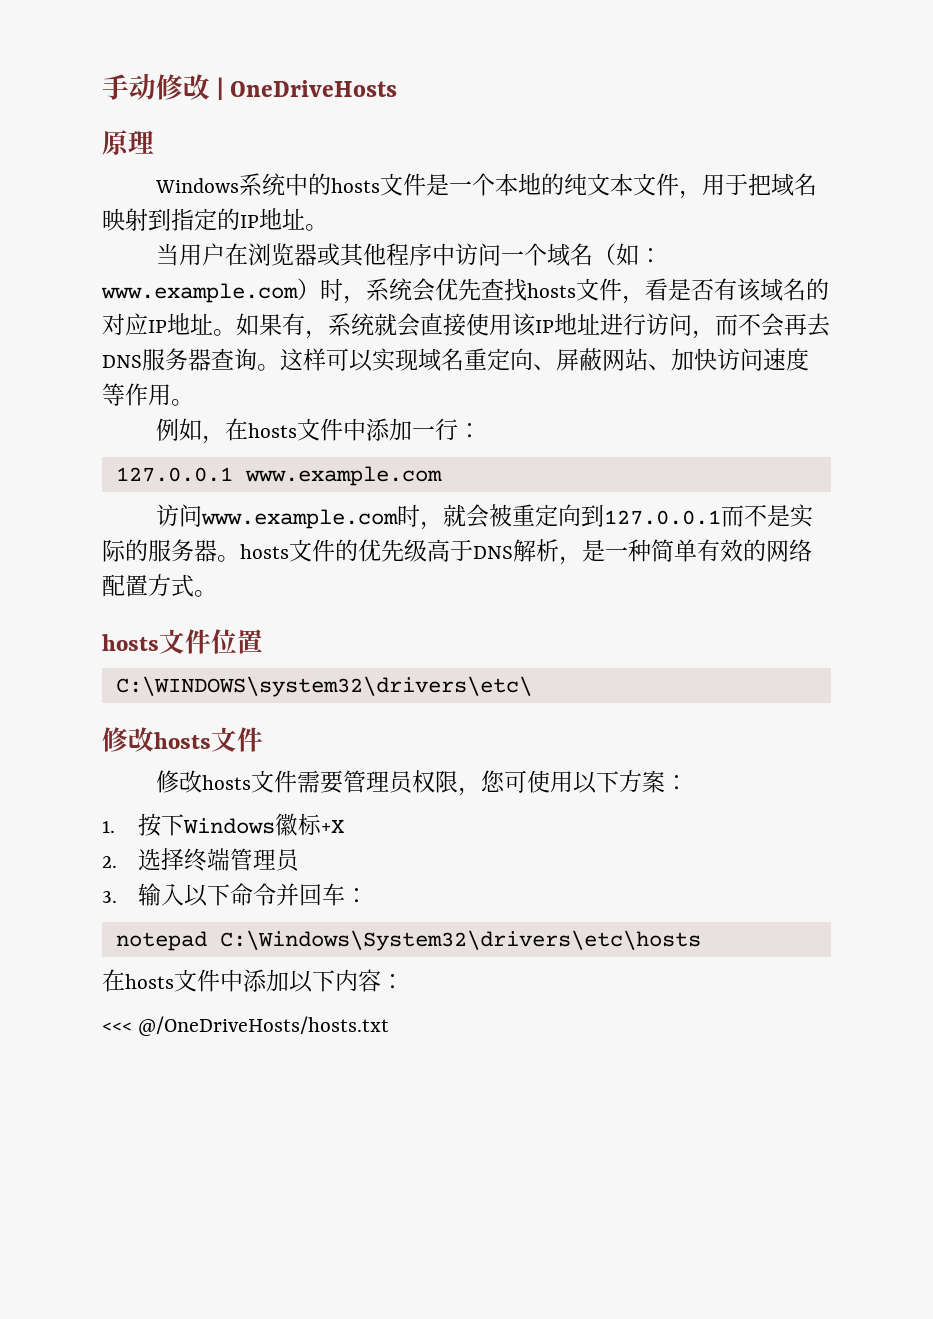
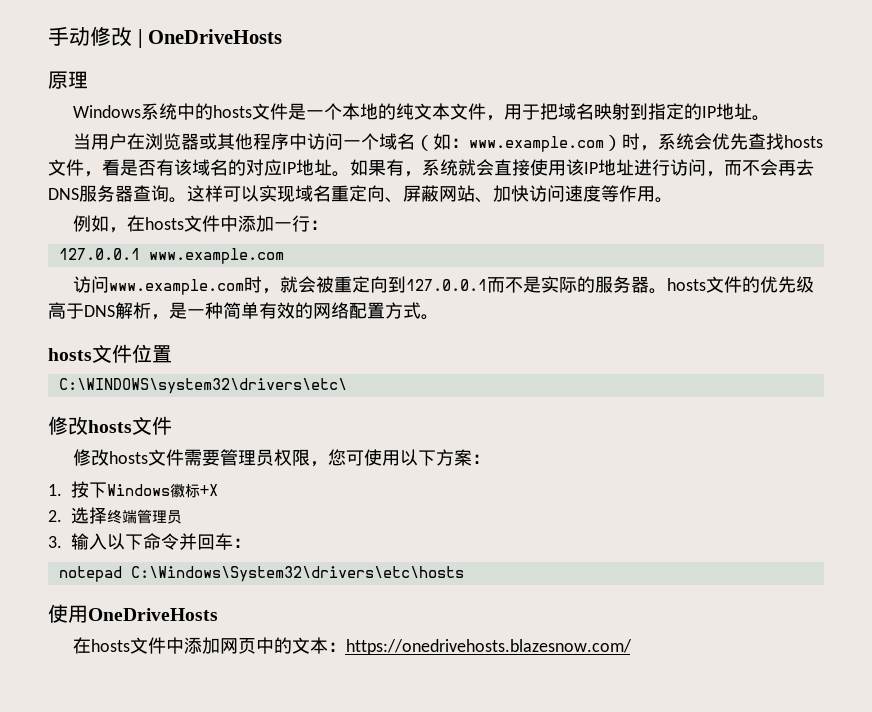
[102,969,404,993] [102,1016,390,1036] // 在hosts文件中添加以下内容： // <<< @/OneDriveHosts/hosts.txt -> [48,604,218,623] [72,637,632,655] // 使用OneDriveHosts // 在hosts文件中添加网页中的文本：https://onedrivehosts.blazesnow.com/

